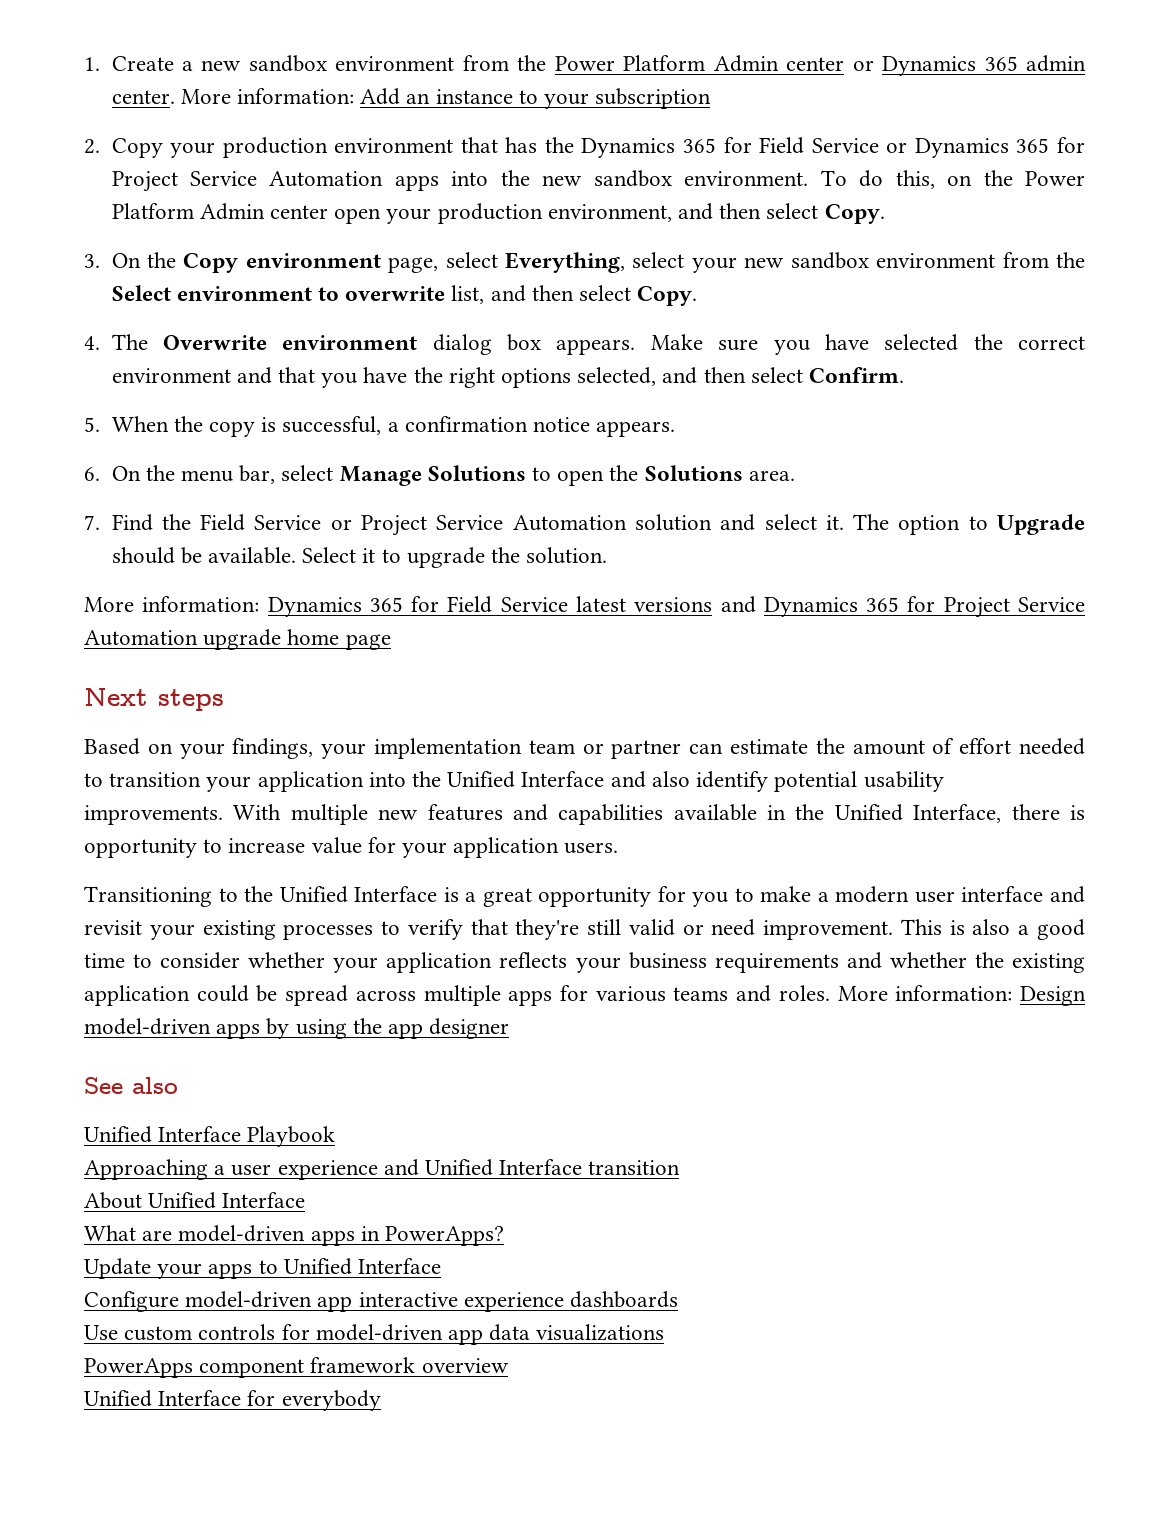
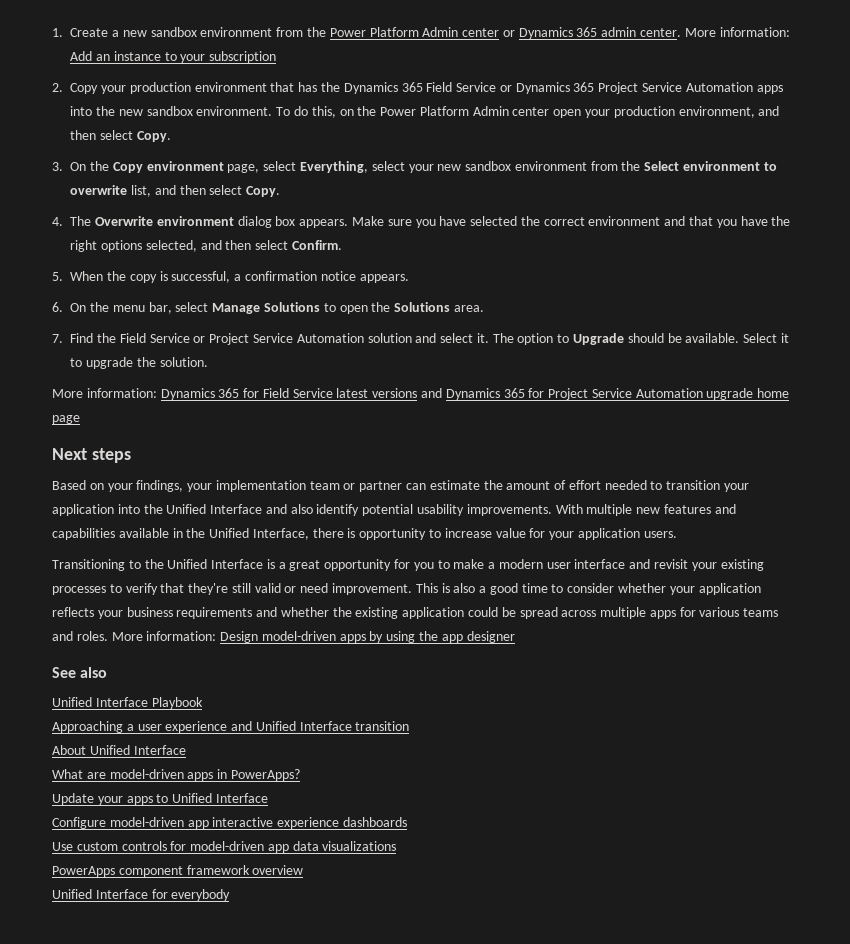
[723,137,752,153] for -> (423, 87) none
[1056,137,1085,153] for -> (595, 87) none

